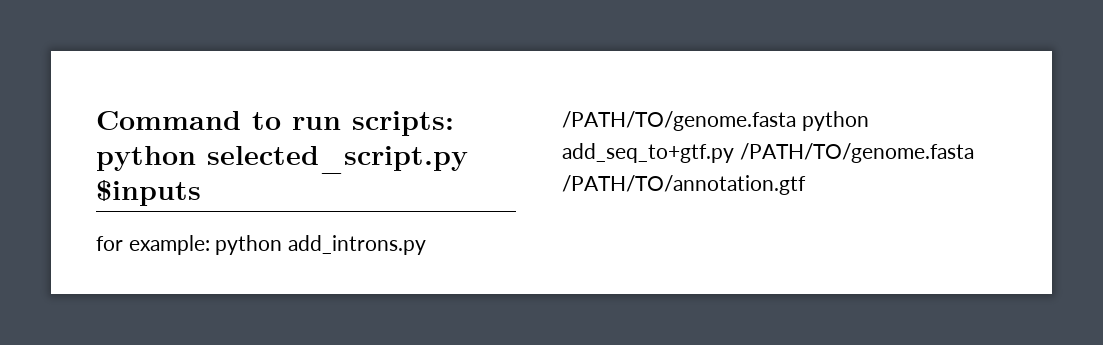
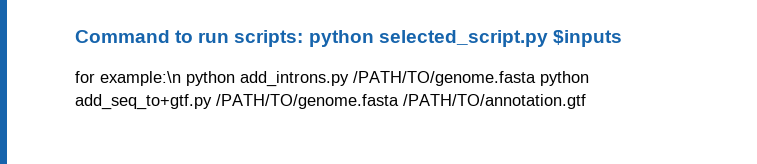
[128,235,210,255] example: -> [100,71,181,86] example:\n

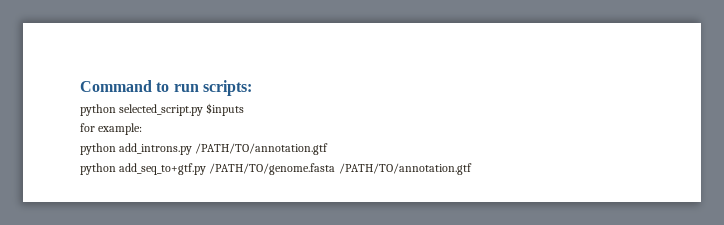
(304, 38) none -> (252, 88) //
[100,71,181,86] example:\n -> [98,123,143,135] example: //
[353,71,536,86] /PATH/TO/genome.fasta -> [195,143,329,155] /PATH/TO/annotation.gtf //

